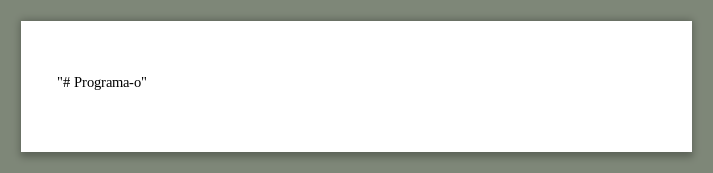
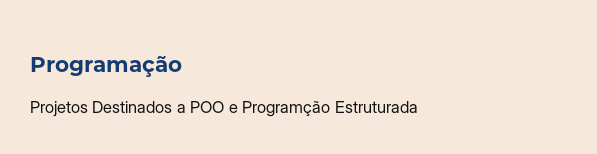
[57,77,147,90] "# Programa-o" -> [30,55,182,77] [30,101,418,117] Programação // Projetos Destinados a POO e Programção Estruturada

